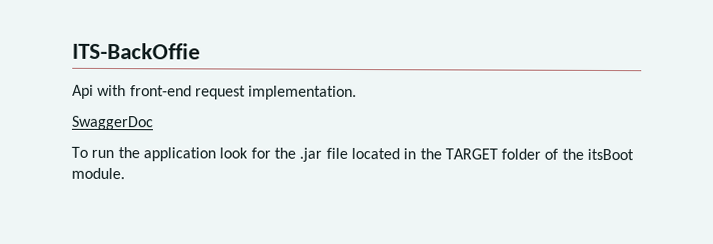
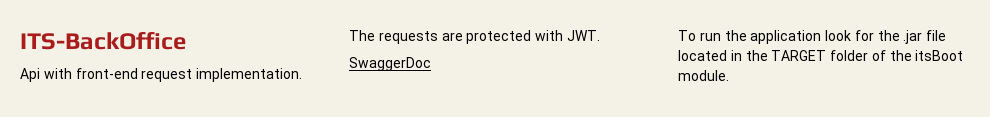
[72,42,201,60] ITS-BackOffie -> [20,31,186,50] ITS-BackOffice
(358, 93) none -> [349,30,600,44] The requests are protected with JWT.

